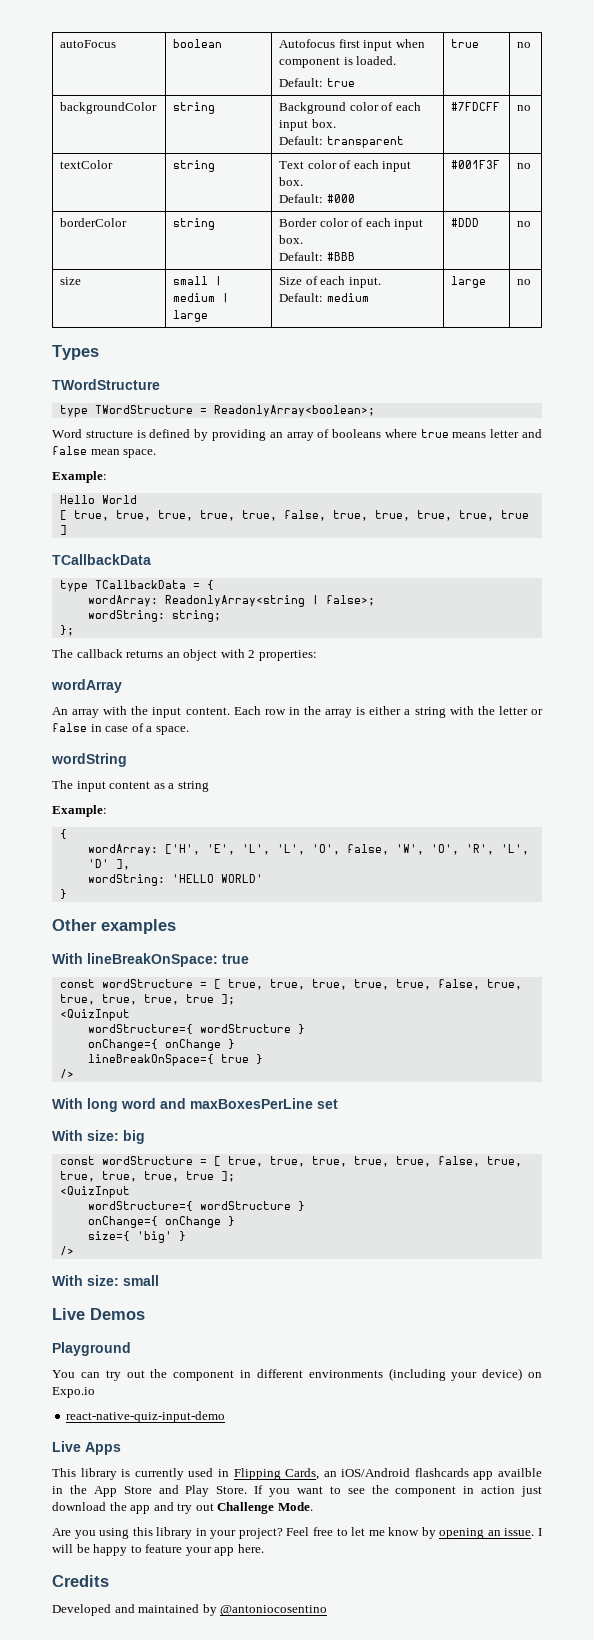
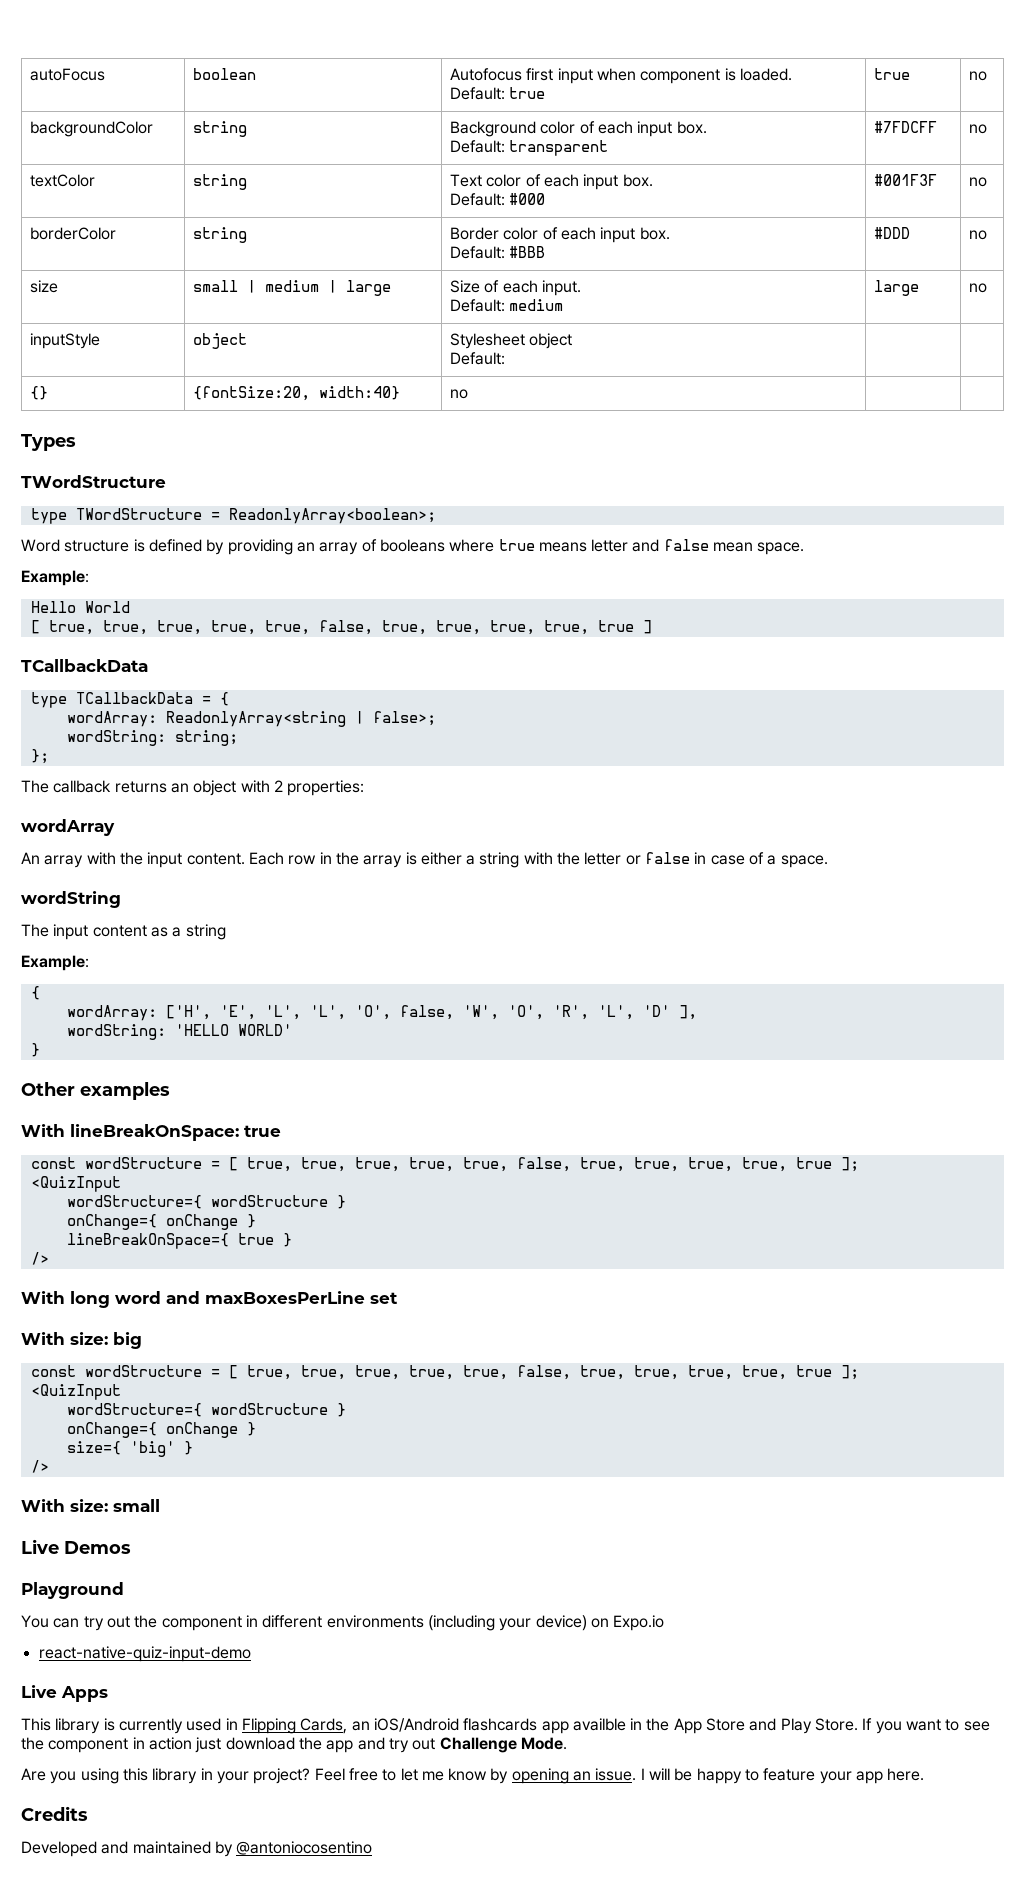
(532, 282) none -> [30,333,101,349] [193,333,248,349] [450,333,573,349] [450,352,506,365] [30,386,49,400] [193,386,401,401] [450,389,469,399] // inputStyle | object | Stylesheet object // Default: | | // {} | {fontSize:20, width:40} | no | |

